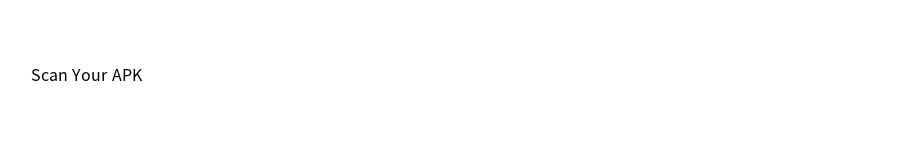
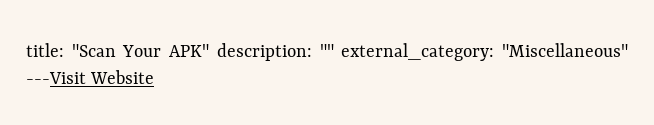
[31,69,143,81] Scan Your APK -> [26,43,628,61] [26,70,155,84] title: "Scan Your APK" description: "" external_category: "Miscellaneous" ---Visit Website

